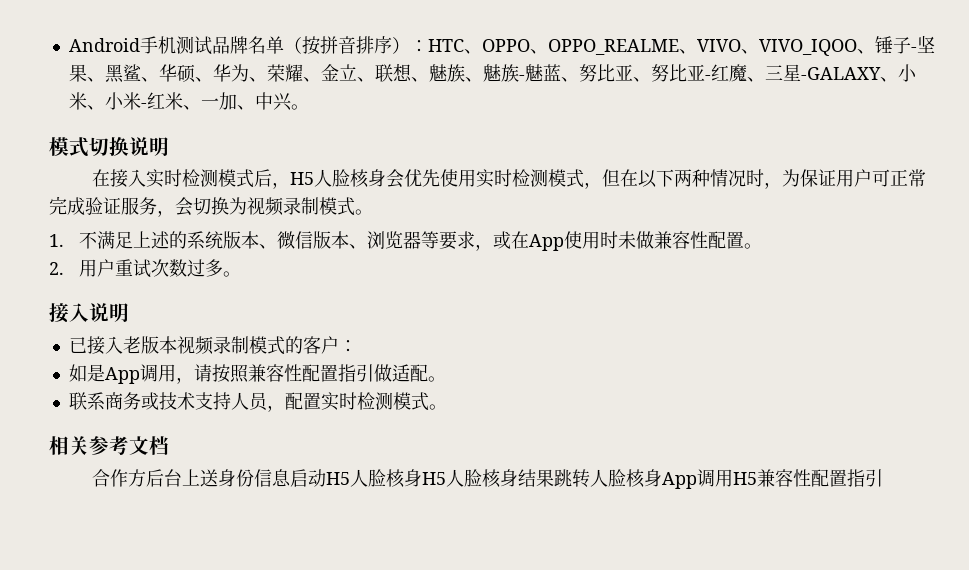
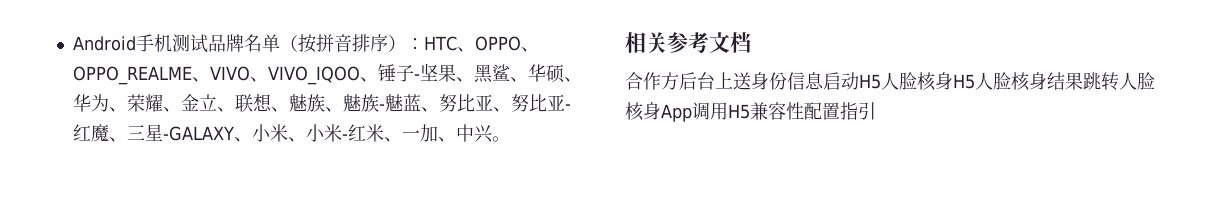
[49,136,169,157] [92,169,927,189] [49,196,373,217] [49,231,763,251] [49,259,242,278] [49,303,129,323] [68,336,357,355] [68,364,446,384] [68,392,447,412] // 模式切换说明 // 在接入实时检测模式后，H5人脸核身会优先使用实时检测模式，但在以下两种情况时，为保证用户可正常完成验证服务，会切换为视频录制模式。 // 1.不满足上述的系统版本、微信版本、浏览器等要求，或在App使用时未做兼容性配置。 // 2.用户重试次数过多。 // 接入说明 // 已接入老版本视频录制模式的客户： // 如是App调用，请按照兼容性配置指引做适配。 // 联系商务或技术支持人员，配置实时检测模式。 -> (510, 139) none

